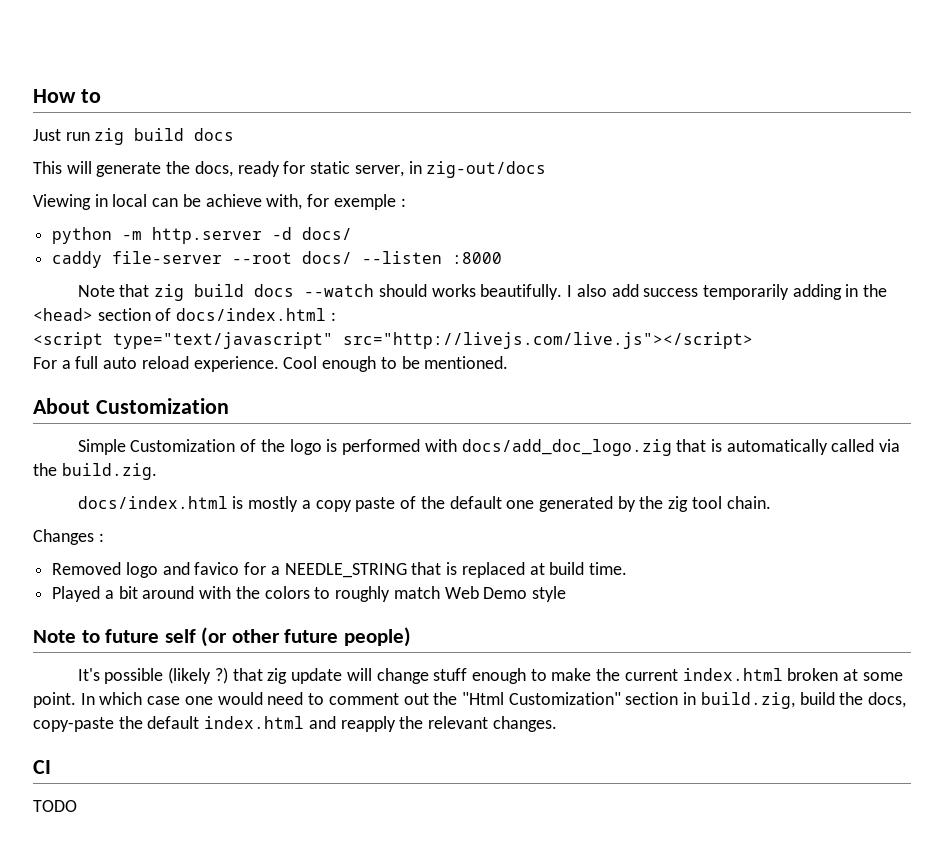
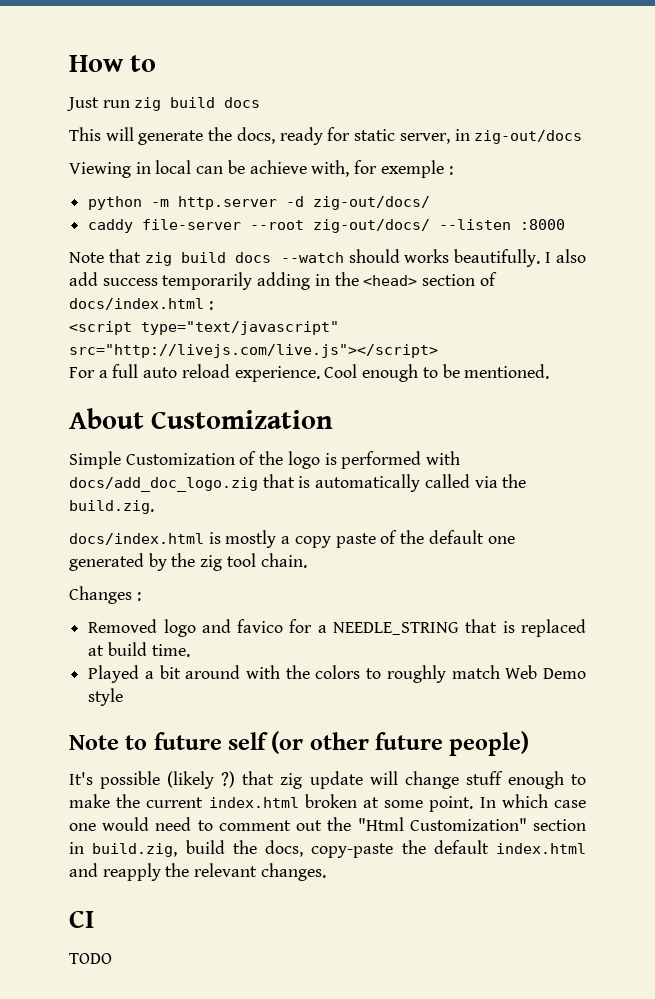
[302,227,353,240] docs/ -> [313,196,431,210] zig-out/docs/
[302,251,353,264] docs/ -> [313,219,431,233] zig-out/docs/

